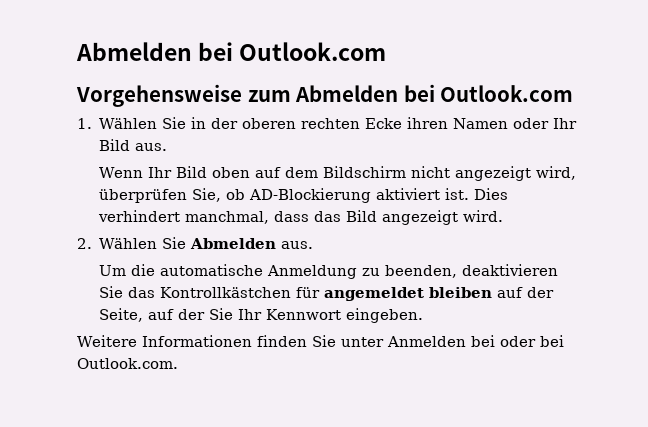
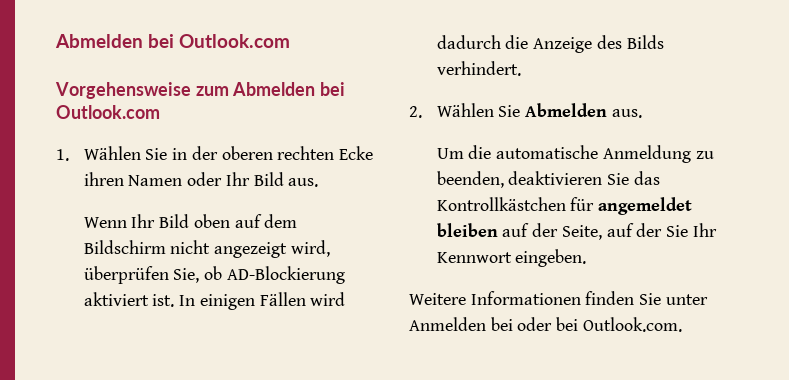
[474,188,509,200] [98,210,504,225] Dies verhindert manchmal, dass das Bild angezeigt wird. -> [179,292,346,310] [436,35,664,53] [436,61,521,76] In einigen Fällen wird dadurch die Anzeige des Bilds verhindert.

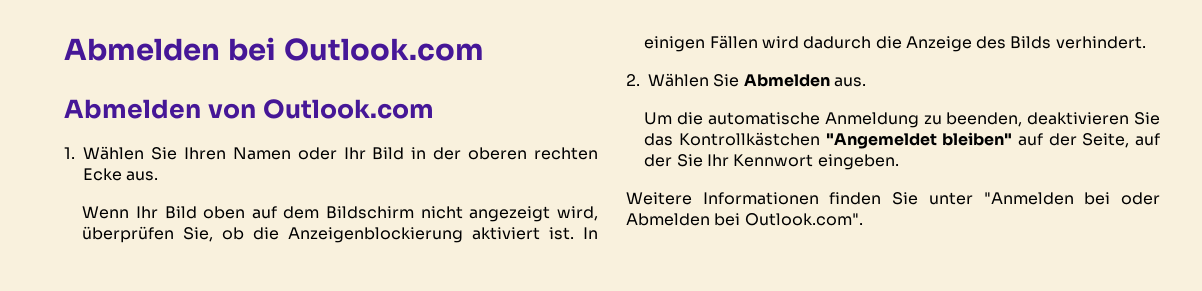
[55,34,290,48] [55,82,346,99] Abmelden bei Outlook.com // Vorgehensweise zum Abmelden bei -> [64,37,484,61] [64,99,256,119] Abmelden bei Outlook.com // Abmelden von
(168, 154) none -> [183,147,405,160] Ihren Namen oder Ihr Bild
[83,172,284,186] ihren Namen oder Ihr Bild -> (122, 174) none
[226,266,345,284] AD-Blockierung -> [253,227,464,243] die Anzeigenblockierung
[570,197,693,215] [436,223,498,237] für angemeldet bleiben -> [825,132,1013,149] "Angemeldet bleiben"
[409,317,486,331] Anmelden -> [983,192,1074,205] "Anmelden
[556,317,682,332] bei Outlook.com. -> [626,213,863,226] Abmelden bei Outlook.com".

